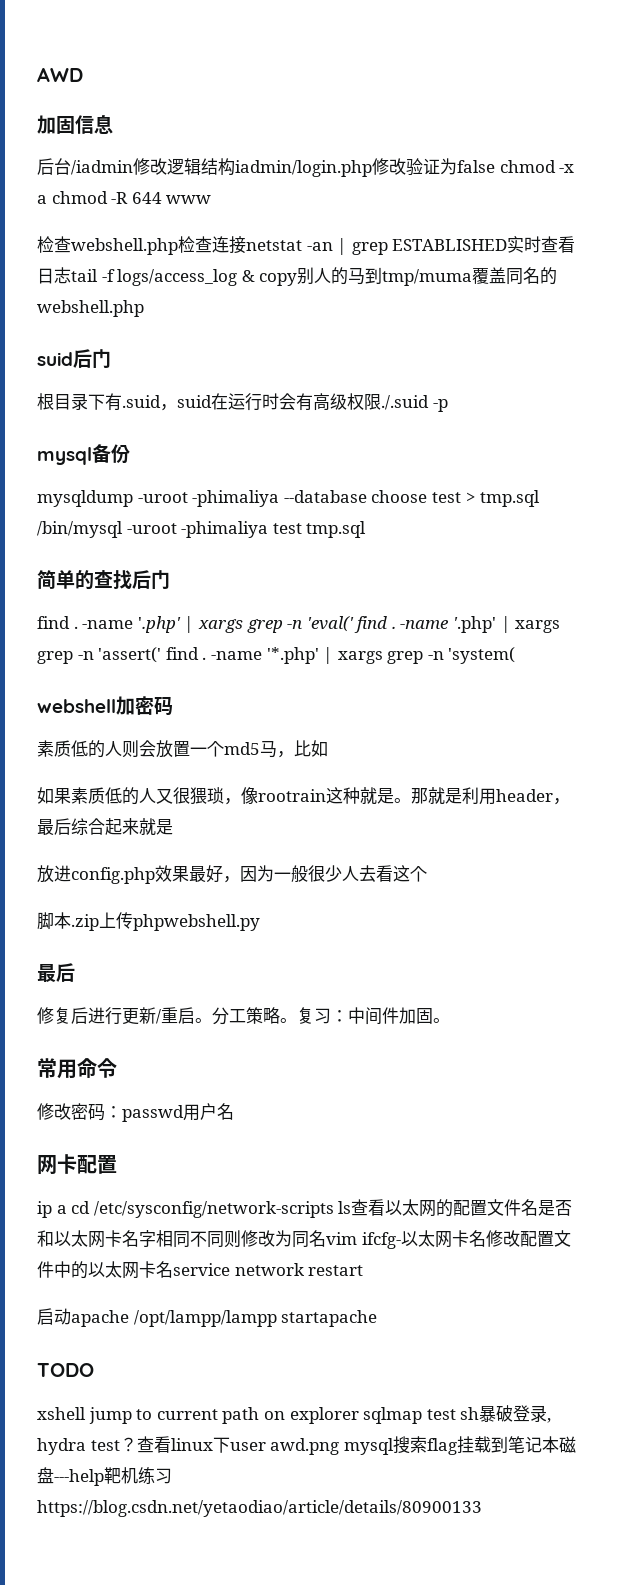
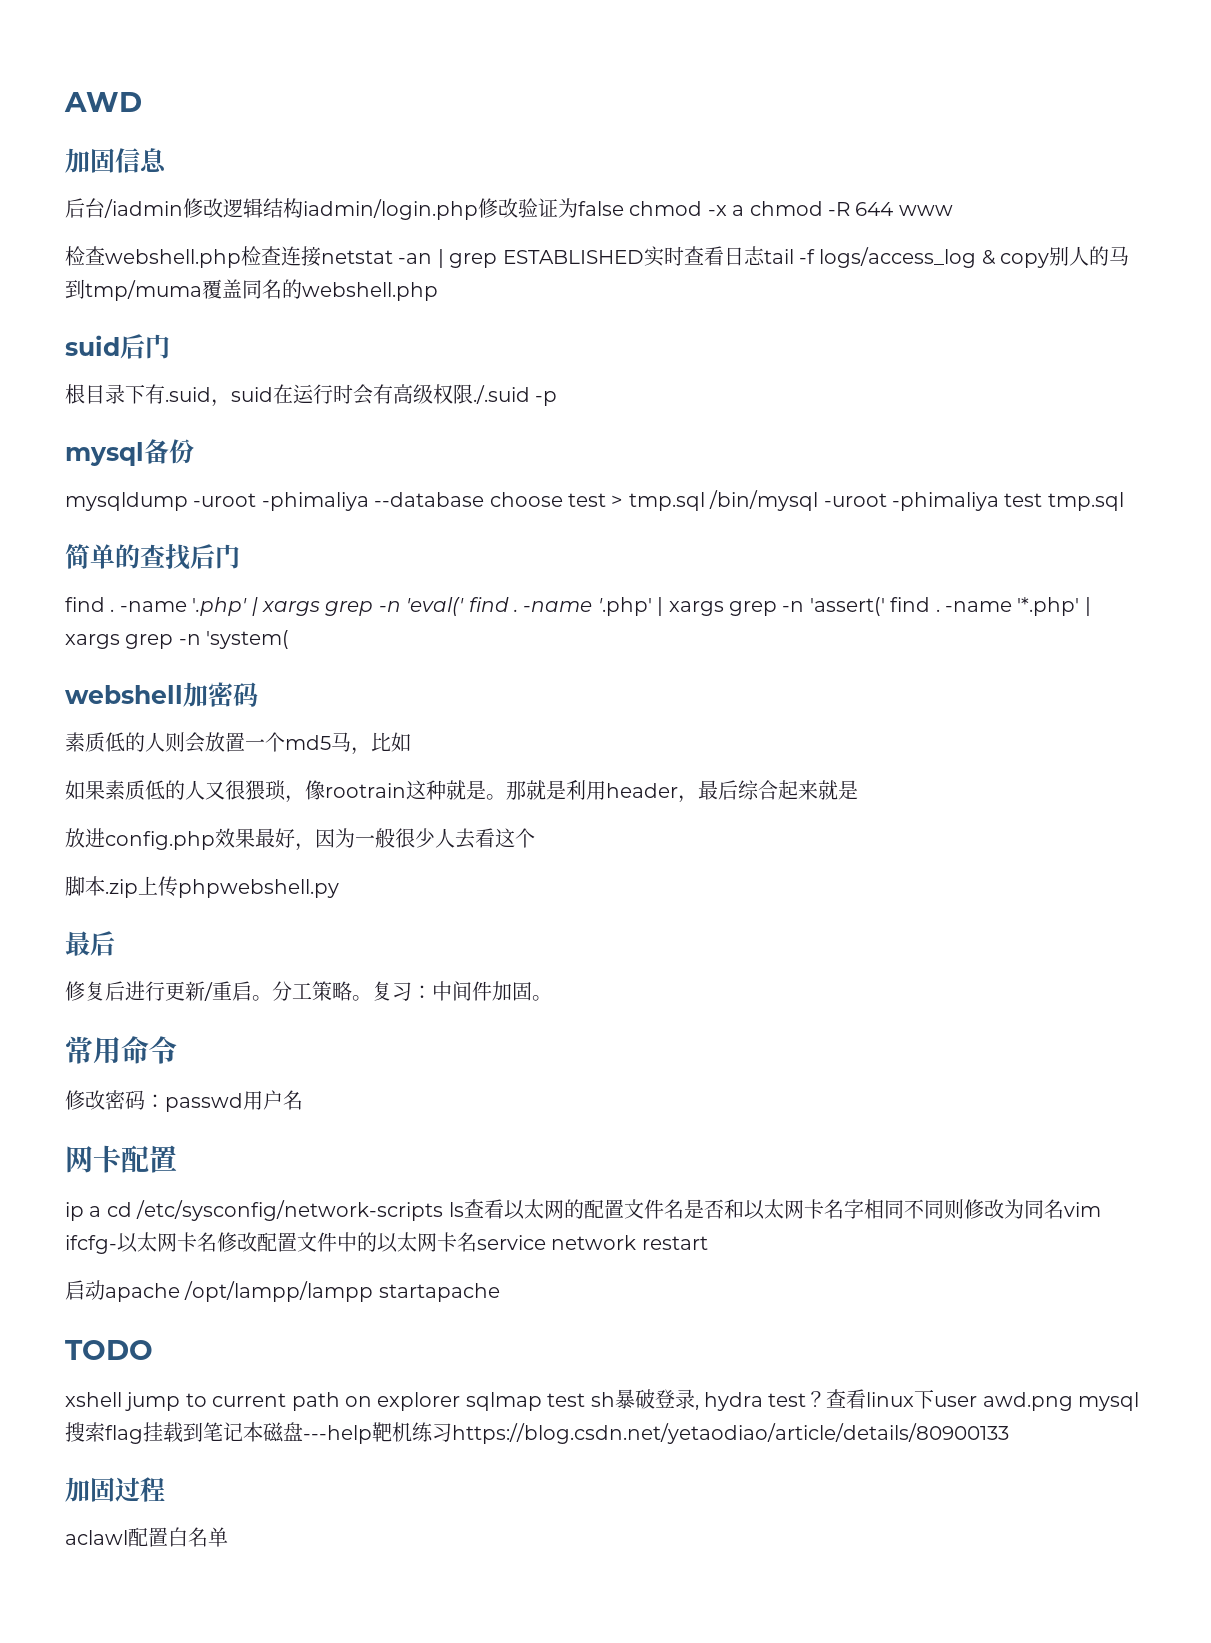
(482, 1508) none -> [65,1477,165,1502] [65,1527,228,1547] // 加固过程 // aclawl配置白名单

